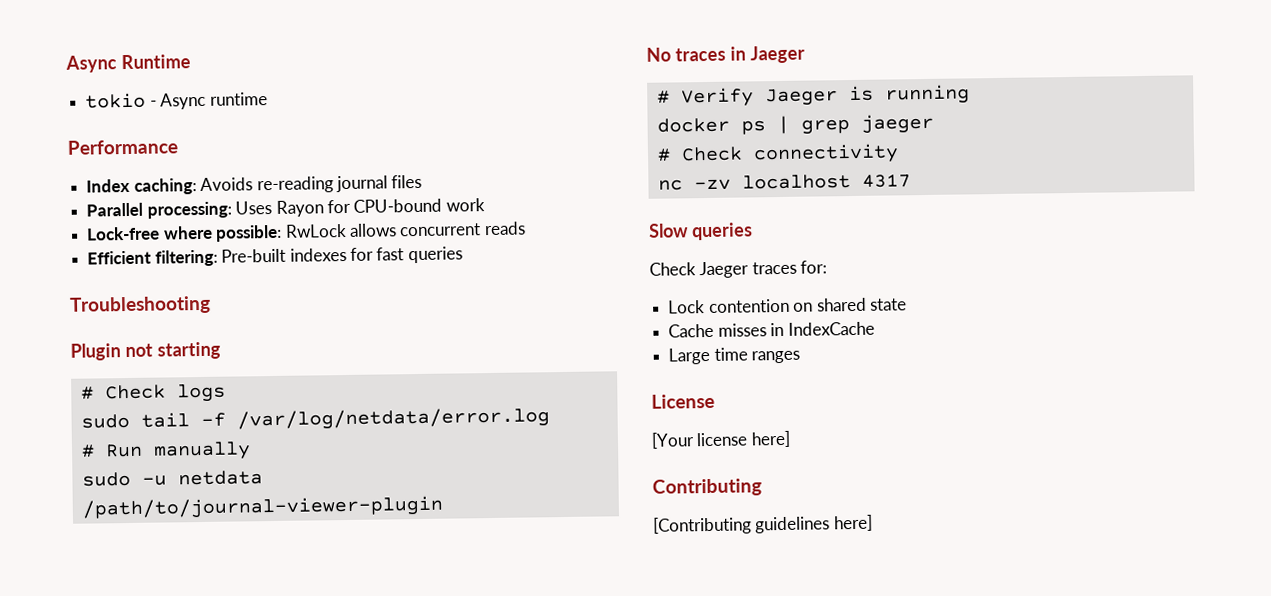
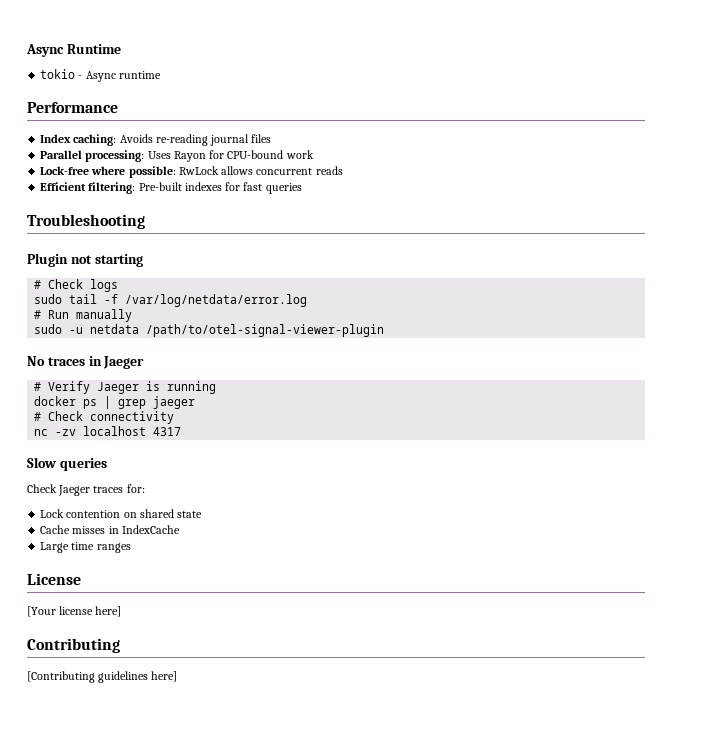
[81,495,443,520] /path/to/journal-viewer-plugin -> [146,324,385,337] /path/to/otel-signal-viewer-plugin

